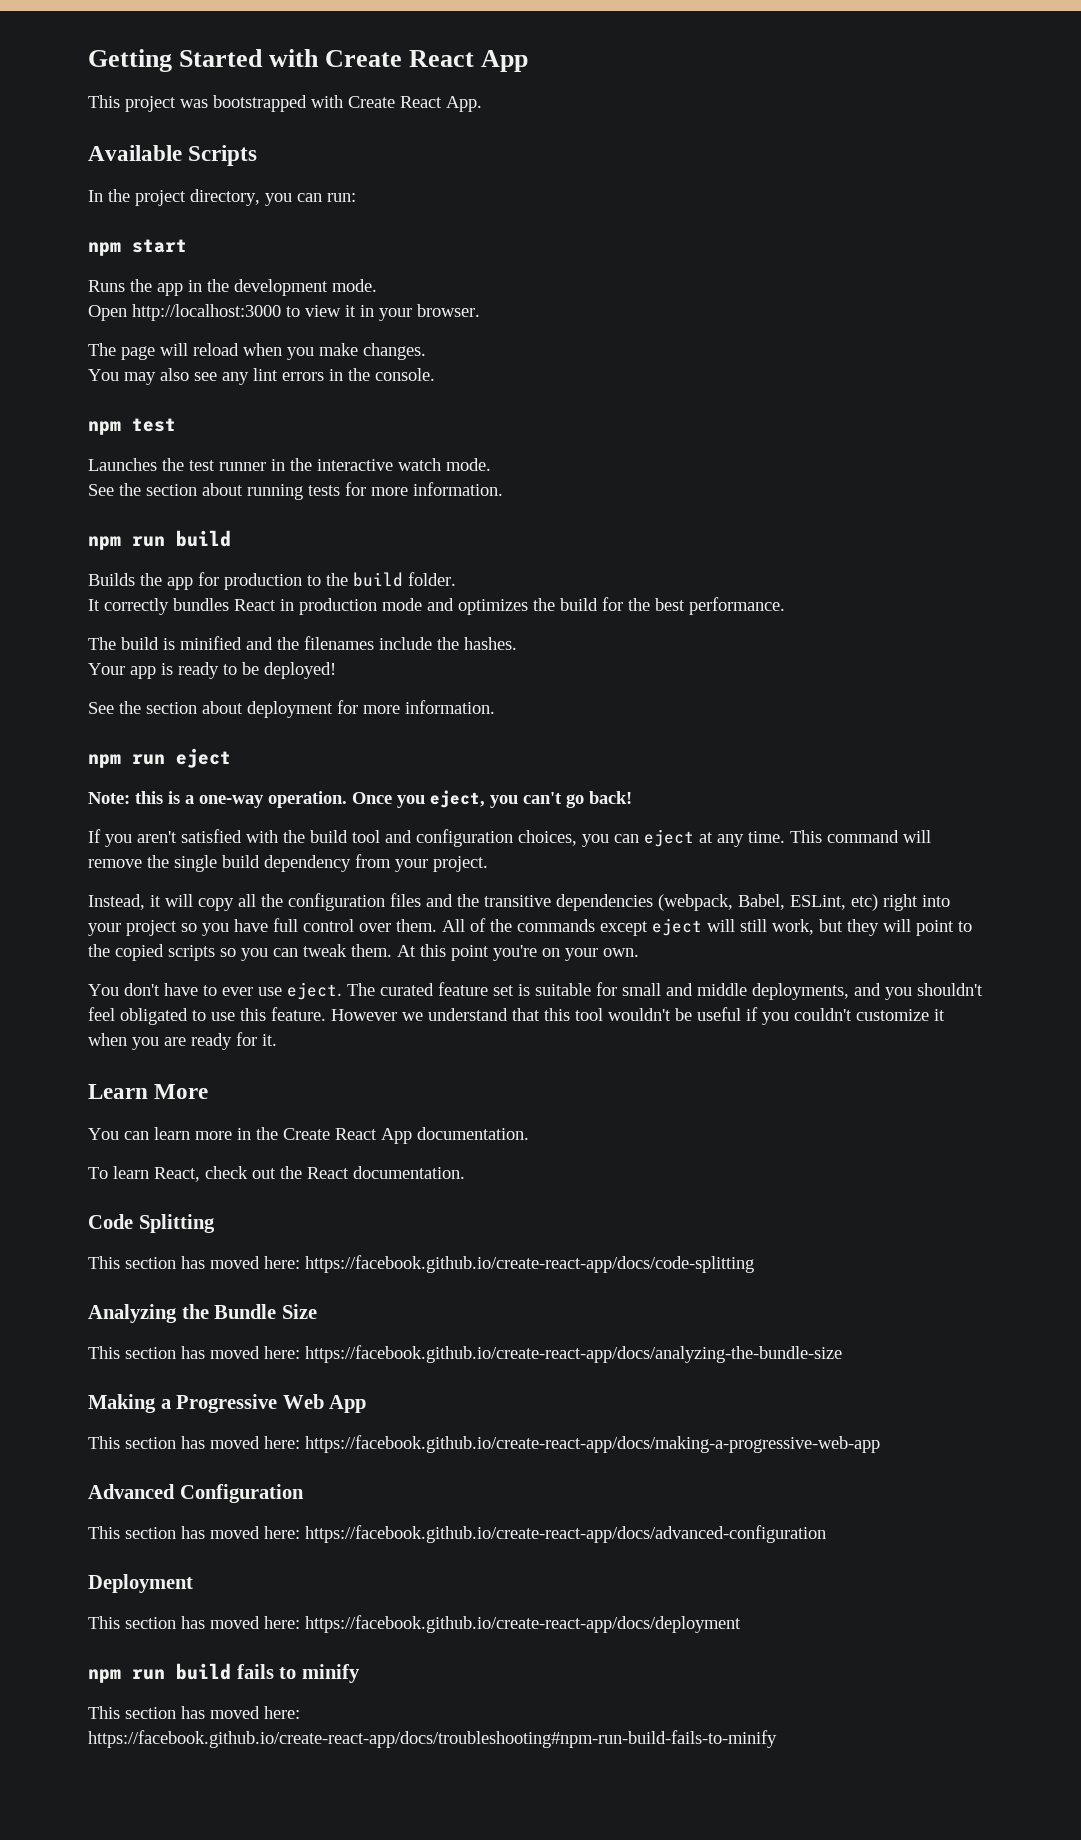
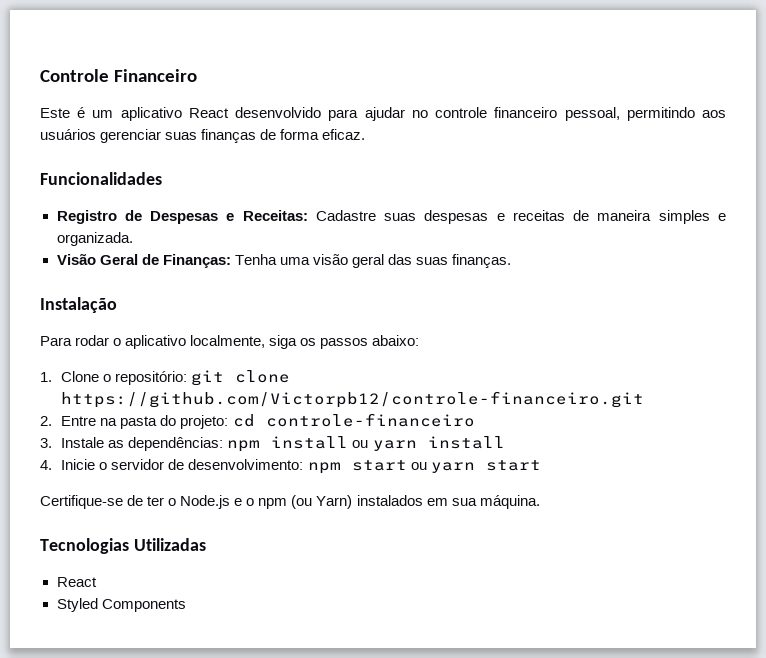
[88,49,529,72] [88,95,482,112] [88,145,258,166] [88,189,356,206] [88,239,187,256] [88,279,377,296] [88,304,480,321] [88,343,426,360] [88,368,435,385] [88,418,176,435] [88,458,491,471] [88,482,503,500] [88,530,231,550] [88,572,456,590] [88,597,785,615] [88,636,517,650] [88,662,336,679] [88,700,495,718] [88,748,231,768] [88,790,632,808] [88,829,931,847] [88,854,488,872] [88,893,950,911] [88,918,972,936] [88,944,639,961] [88,982,983,1000] [88,1007,945,1025] [88,1032,277,1050] [88,1084,209,1099] [88,1127,529,1144] [88,1166,465,1182] [88,1214,215,1233] [88,1255,754,1273] [88,1304,317,1323] [88,1345,842,1363] [88,1394,367,1413] [88,1435,880,1453] [88,1484,304,1503] [88,1525,826,1543] [88,1574,193,1593] [88,1615,741,1633] [88,1663,360,1683] [88,1706,300,1719] [88,1730,777,1748] Getting Started with Create React App // This project was bootstrapped with Create React App. // Available Scripts // In the project directory, you can run: // npm start // Runs the app in the development mode. // Open http://localhost:3000 to view it in your browser. // The page will reload when you make changes. // You may also see any lint errors in the console. // npm test // Launches the test runner in the interactive watch mode. // See the section about running tests for more information. // npm run build // Builds the app for production to the build folder. // It correctly bundles React in production mode and optimizes the build for the best performance. // The build is minified and the filenames include the hashes. // Your app is ready to be deployed! // See the section about deployment for more information. // npm run eject // Note: this is a one-way operation. Once you eject, you can't go back! // If you aren't satisfied with the build tool and configuration choices, you can eject at any time. This command will remove the single build dependency from your project. // Instead, it will copy all the configuration files and the transitive dependencies (webpack, Babel, ESLint, etc) right into your project so you have full control over them. All of the commands except eject will still work, but they will point to the copied scripts so you can tweak them. At this point you're on your own. // You don't have to ever use eject. The curated feature set is suitable for small and middle deployments, and you shouldn't feel obligated to use this feature. However we understand that this tool wouldn't be useful if you couldn't customize it when you are ready for it. // Learn More // You can learn more in the Create React App documentation. // To learn React, check out the React documentation. // Code Splitting // This section has moved here: https://facebook.github.io/create-react-app/docs/code-splitting // Analyzing the Bundle Size // This section has moved here: https://facebook.github.io/create-react-app/docs/analyzing-the-bundle-size // Making a Progressive Web App // This section has moved here: https://facebook.github.io/create-react-app/docs/making-a-progressive-web-app // Advanced Configuration // This section has moved here: https://facebook.github.io/create-react-app/docs/advanced-configuration // Deployment // This section has moved here: https://facebook.github.io/create-react-app/docs/deployment // npm run build fails to minify // This section has moved here: https://facebook.github.io/create-react-app/docs/troubleshooting#npm-run-build-fails-to-minify -> [40,69,197,82] [40,107,727,121] [40,129,366,143] [40,172,162,185] [56,210,726,224] [56,232,133,246] [56,253,512,268] [40,297,117,313] [40,335,420,349] [40,370,291,386] [61,391,645,408] [40,413,475,429] [40,436,505,452] [40,459,541,474] [40,495,540,509] [40,538,206,554] [56,577,97,587] [56,598,186,612] Controle Financeiro // Este é um aplicativo React desenvolvido para ajudar no controle financeiro pessoal, permitindo aos usuários gerenciar suas finanças de forma eficaz. // Funcionalidades // Registro de Despesas e Receitas: Cadastre suas despesas e receitas de maneira simples e organizada. // Visão Geral de Finanças: Tenha uma visão geral das suas finanças. // Instalação // Para rodar o aplicativo localmente, siga os passos abaixo: // 1. Clone o repositório: git clone https://github.com/Victorpb12/controle-financeiro.git // 2. Entre na pasta do projeto: cd controle-financeiro // 3. Instale as dependências: npm install ou yarn install // 4. Inicie o servidor de desenvolvimento: npm start ou yarn start // Certifique-se de ter o Node.js e o npm (ou Yarn) instalados em sua máquina. // Tecnologias Utilizadas // React // Styled Components

